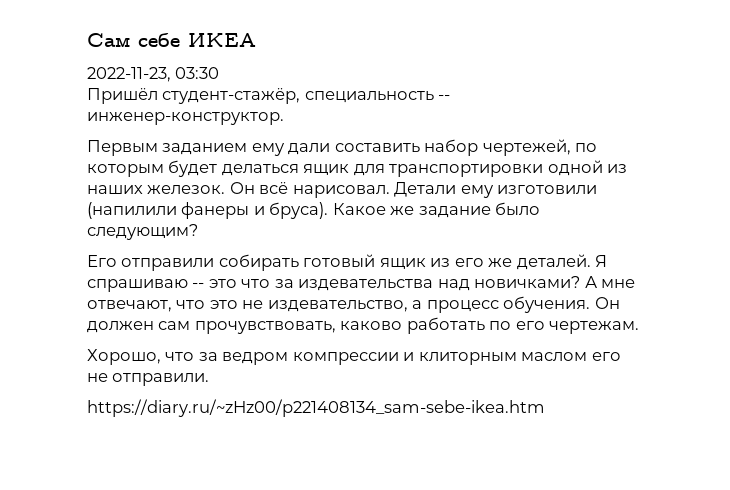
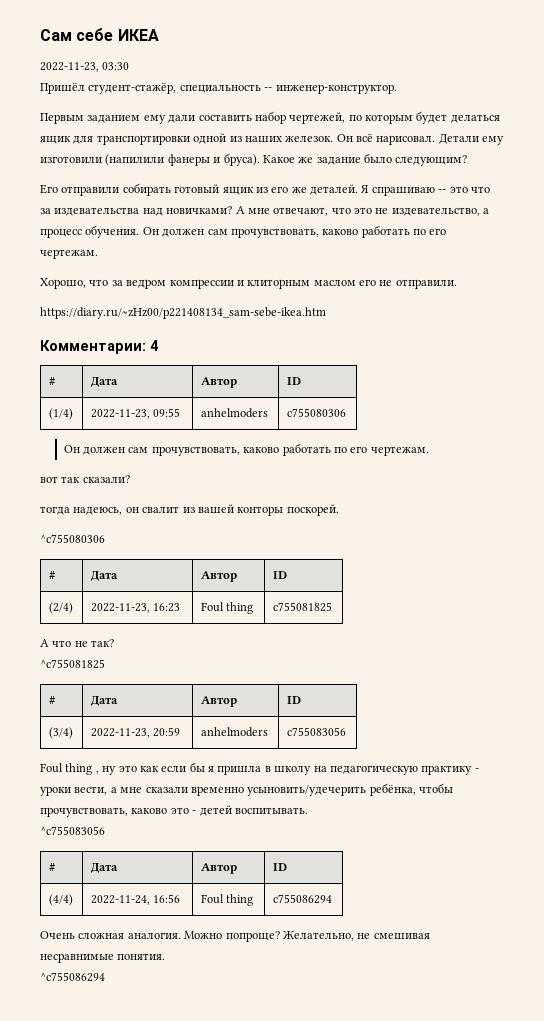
(545, 408) none -> [40,340,158,354] [48,377,56,385] [90,377,118,387] [200,377,237,388] [286,377,301,385] [48,408,73,420] [90,408,181,419] [200,408,268,418] [286,408,346,417] [63,443,429,456] [40,475,130,483] [40,504,339,516] [40,534,105,543] [48,571,56,579] [90,571,118,581] [200,571,237,582] [272,571,287,579] [48,602,73,614] [90,603,181,613] [200,602,254,614] [272,602,332,612] [40,639,115,647] [40,659,105,669] [48,696,56,704] [90,696,118,706] [200,696,237,707] [286,696,301,704] [48,727,73,739] [90,727,181,738] [200,727,268,737] [286,727,346,736] [40,762,479,775] [40,783,453,796] [40,805,308,817] [40,826,105,835] [48,863,56,871] [90,863,118,873] [200,863,237,874] [272,863,287,871] [48,894,73,906] [90,894,181,905] [200,894,254,906] [272,894,332,904] [40,931,430,942] [40,953,166,963] [40,972,105,982] // Комментарии: 4 // # | Дата | Автор | ID // (1/4) | 2022-11-23, 09:55 | anhelmoders | c755080306 // Он должен сам прочувствовать, каково работать по его чертежам. // вот так сказали? // тогда надеюсь, он свалит из вашей конторы поскорей. // ^c755080306 // # | Дата | Автор | ID // (2/4) | 2022-11-23, 16:23 | Foul thing | c755081825 // А что не так? // ^c755081825 // # | Дата | Автор | ID // (3/4) | 2022-11-23, 20:59 | anhelmoders | c755083056 // Foul thing , ну это как если бы я пришла в школу на педагогическую практику - уроки вести, а мне сказали временно усыновить/удечерить ребёнка, чтобы прочувствовать, каково это - детей воспитывать. // ^c755083056 // # | Дата | Автор | ID // (4/4) | 2022-11-24, 16:56 | Foul thing | c755086294 // Очень сложная аналогия. Можно попроще? Желательно, не смешивая несравнимые понятия. // ^c755086294

